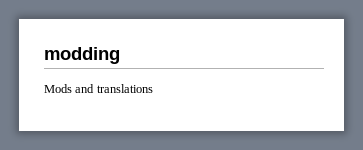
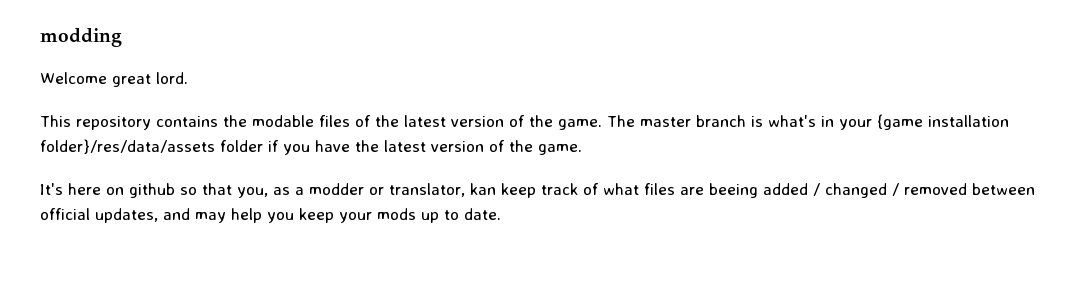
[44,84,153,93] Mods and translations -> [40,72,188,87] [40,114,1009,130] [40,139,582,155] [40,183,1035,198] [40,208,501,223] Welcome great lord. // This repository contains the modable files of the latest version of the game. The master branch is what's in your {game installation folder}/res/data/assets folder if you have the latest version of the game. // It's here on github so that you, as a modder or translator, kan keep track of what files are beeing added / changed / removed between official updates, and may help you keep your mods up to date.

